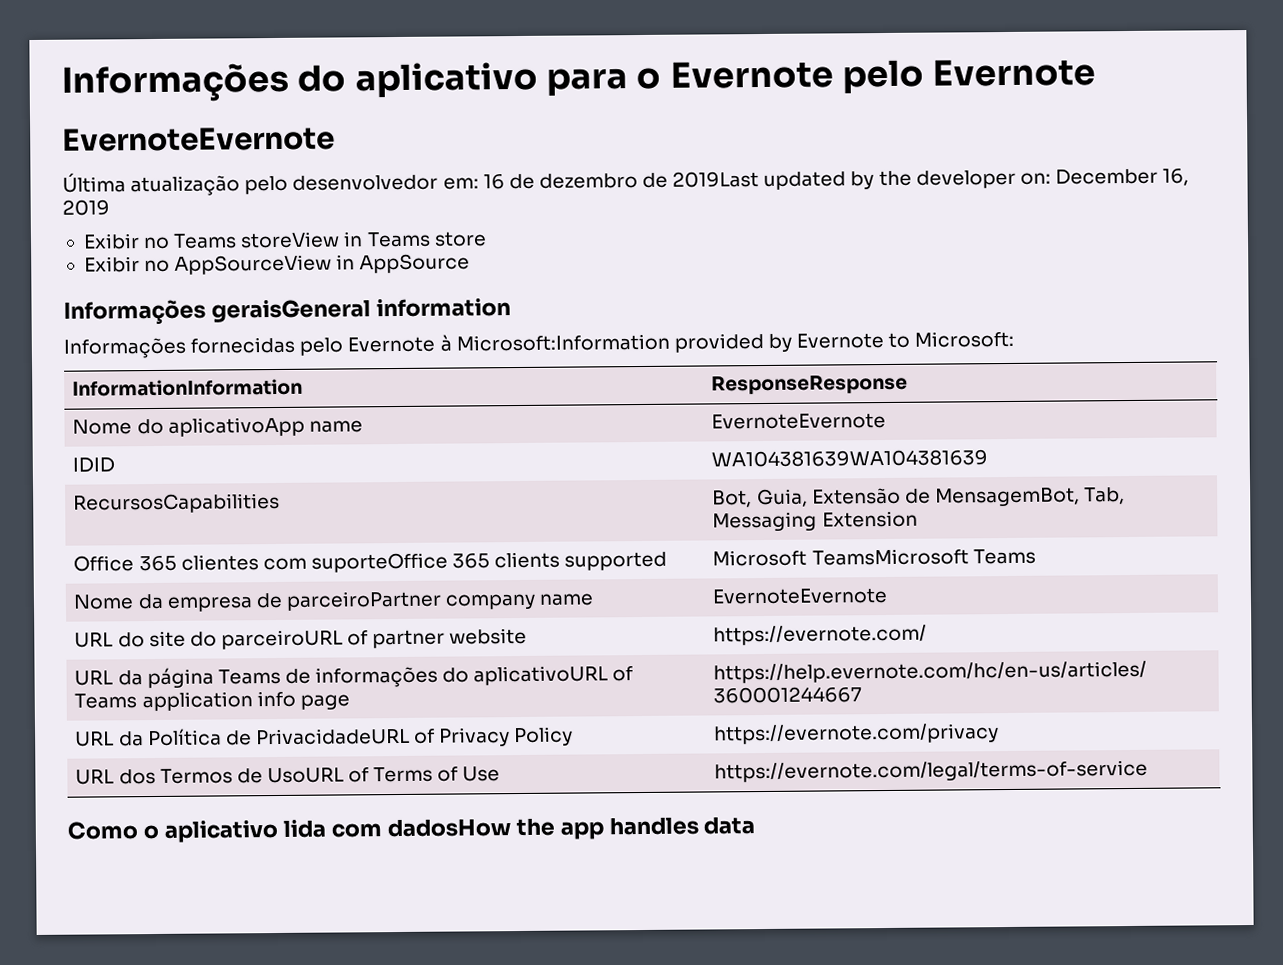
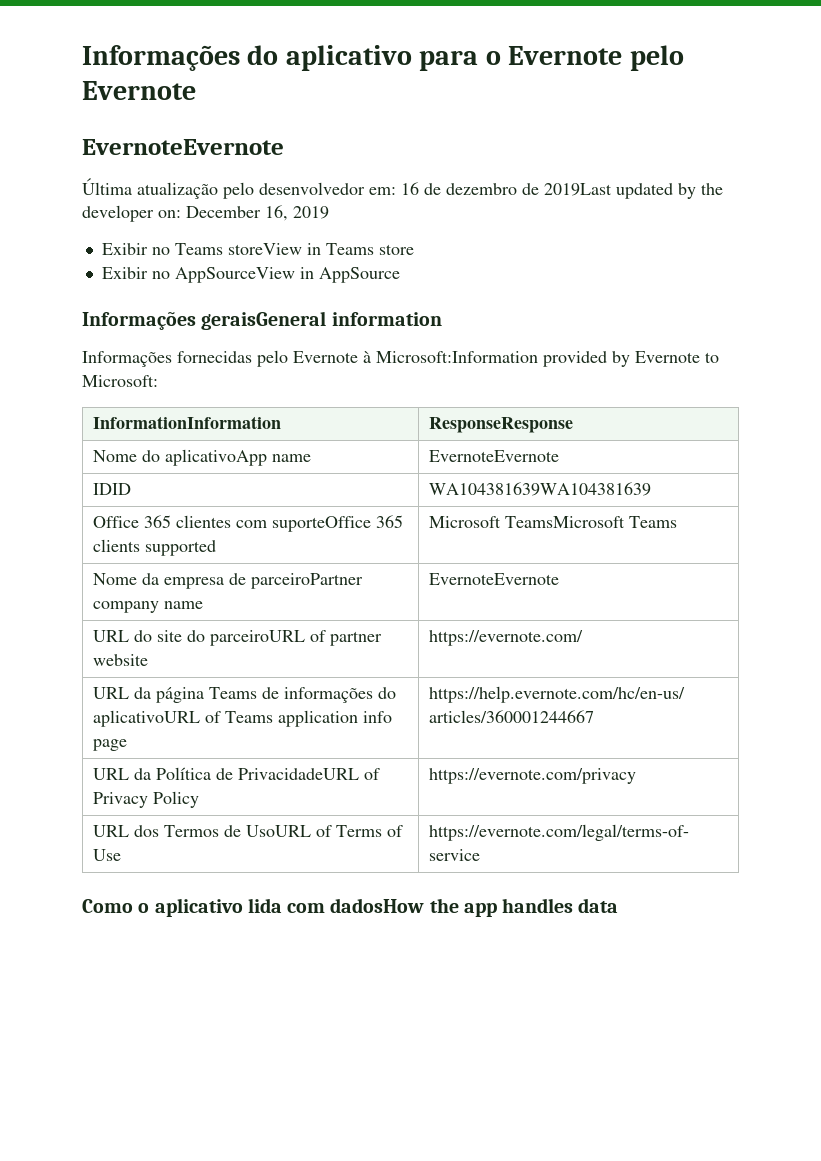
[73,492,281,514] [712,487,1126,508] [712,510,918,532] // RecursosCapabilities | Bot, Guia, Extensão de MensagemBot, Tab, Messaging Extension -> (651, 489) none

